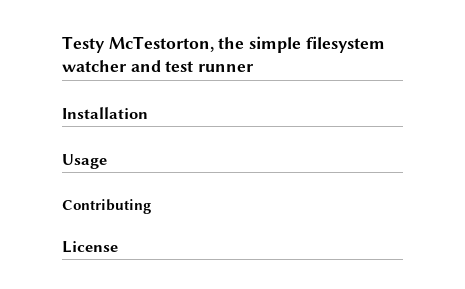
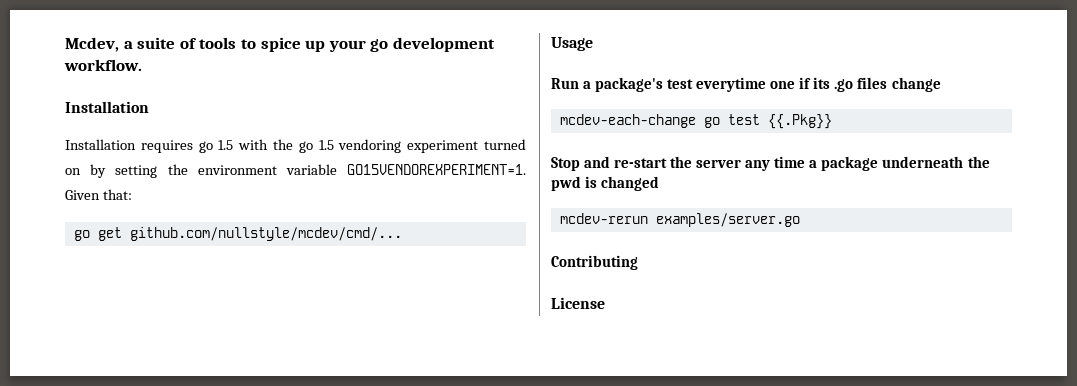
[62,36,385,53] [62,60,255,72] [62,107,148,119] [62,154,107,169] Testy McTestorton, the simple filesystem watcher and test runner // Installation // Usage -> [65,37,495,52] [64,59,142,71] [65,101,149,113] [65,139,526,153] [65,164,526,178] [65,189,132,200] [73,227,402,241] [551,37,593,51] [551,77,941,92] [559,114,832,129] [551,156,990,171] [551,176,660,191] [559,213,800,227] Mcdev, a suite of tools to spice up your go development workflow. // Installation // Installation requires go 1.5 with the go 1.5 vendoring experiment turned on by setting the environment variable GO15VENDOREXPERIMENT=1. Given that: // go get github.com/nullstyle/mcdev/cmd/... // Usage // Run a package's test everytime one if its .go files change // mcdev-each-change go test {{.Pkg}} // Stop and re-start the server any time a package underneath the pwd is changed // mcdev-rerun examples/server.go

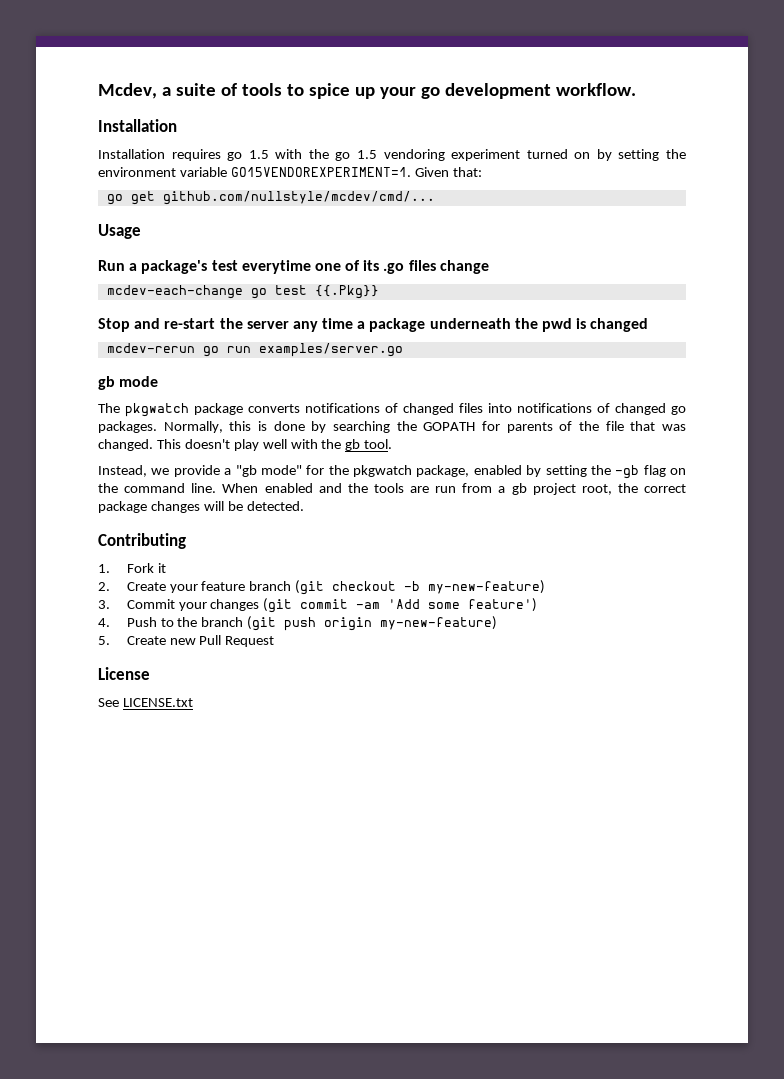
[799,77,812,89] if -> [345,260,361,271] of
(648, 218) none -> [202,346,251,357] go run
[551,255,638,270] Contributing -> [98,376,159,390] [98,403,686,417] [98,421,686,433] [98,439,393,451] [98,465,686,479] [98,483,686,495] [98,501,304,513] [98,533,186,549] [98,563,166,573] [98,580,546,595] [98,598,538,613] [98,616,498,631] [98,635,275,647] gb mode // The pkgwatch package converts notifications of changed files into notifications of changed go packages. Normally, this is done by searching the GOPATH for parents of the file that was changed. This doesn't play well with the gb tool. // Instead, we provide a "gb mode" for the pkgwatch package, enabled by setting the -gb flag on the command line. When enabled and the tools are run from a gb project root, the correct package changes will be detected. // Contributing // 1. Fork it // 2. Create your feature branch (git checkout -b my-new-feature) // 3. Commit your changes (git commit -am 'Add some feature') // 4. Push to the branch (git push origin my-new-feature) // 5. Create new Pull Request
(605, 303) none -> [98,698,193,707] // See LICENSE.txt

